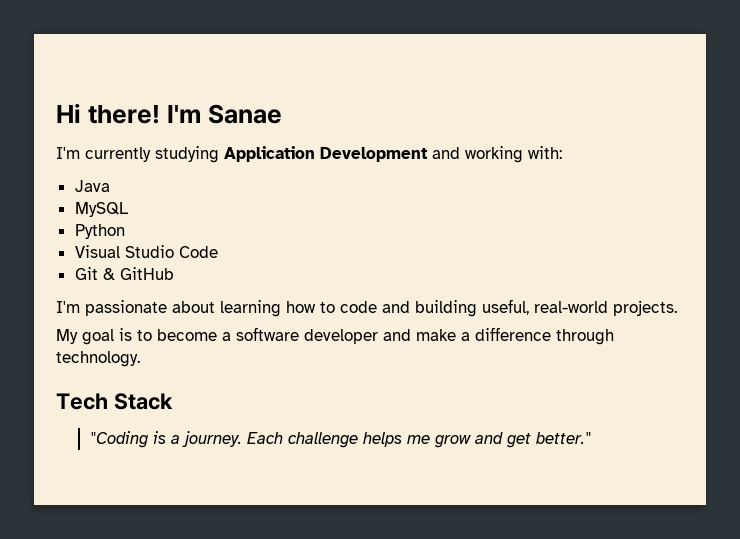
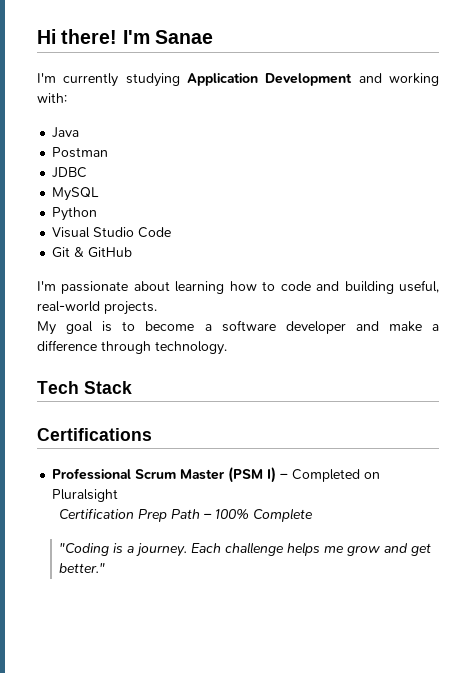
(110, 186) none -> [52,147,109,158] [52,167,88,178] // Postman // JDBC
(173, 401) none -> [37,428,152,441] [52,467,381,483] [52,489,119,502] [59,508,314,522] // Certifications // Professional Scrum Master (PSM I) – Completed on Pluralsight // Certification Prep Path – 100% Complete

